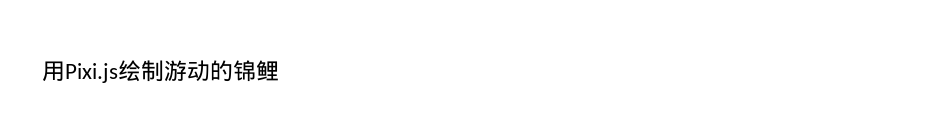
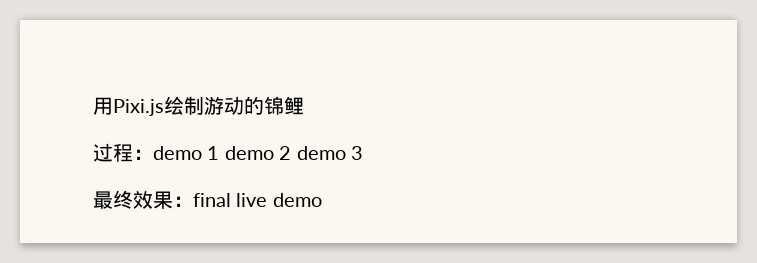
(279, 70) none -> [93,143,363,162] [93,190,322,209] // 过程：demo 1 demo 2 demo 3 // 最终效果：final live demo

